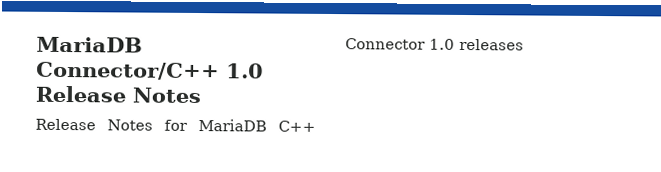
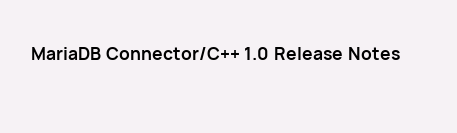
[35,118,316,132] [345,38,524,51] // Release Notes for MariaDB C++ Connector 1.0 releases -> (400, 53) none

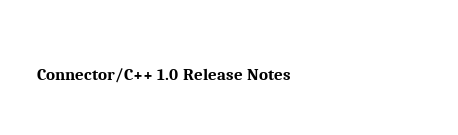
[31,47,101,60] MariaDB -> (37, 75) none

